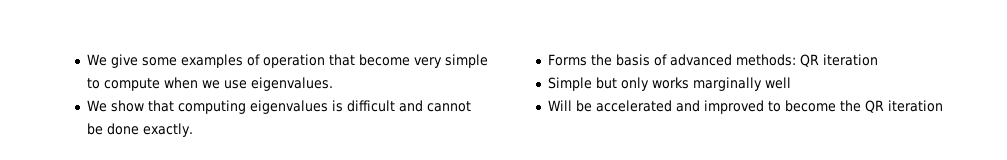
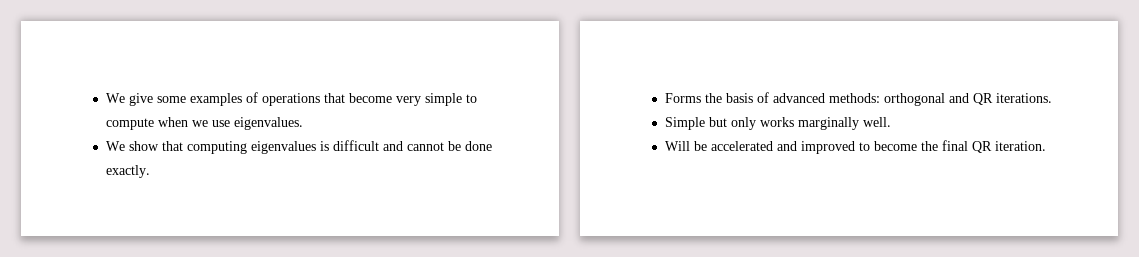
[263,54,326,68] operation -> [261,93,320,106] operations
[800,54,879,67] QR iteration -> [883,93,1052,106] orthogonal and QR iterations.
[765,77,792,89] well -> [862,117,891,127] well.
[865,100,944,113] QR iteration -> [941,140,1046,153] final QR iteration.

